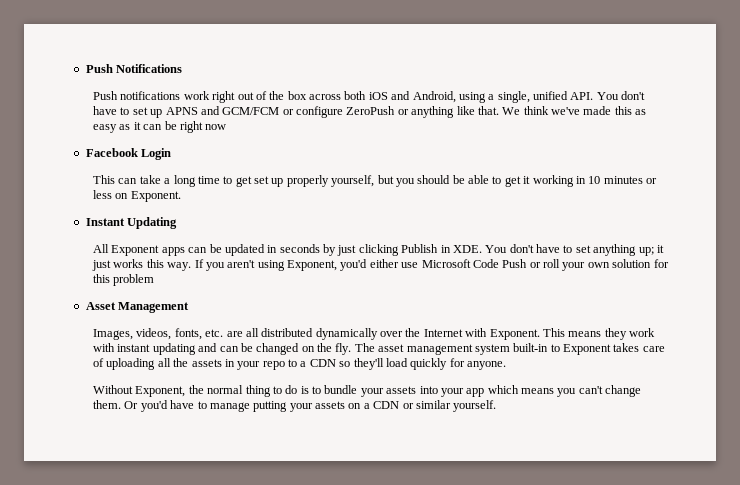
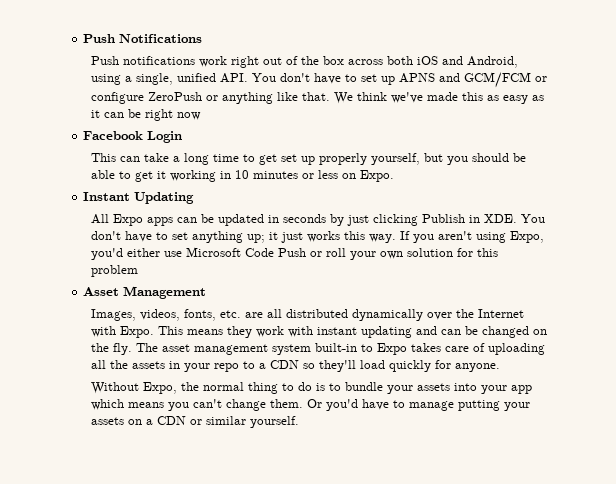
[130,191,181,202] Exponent. -> [359,170,394,182] Expo.
[111,245,160,256] Exponent -> [112,214,143,226] Expo
[287,260,338,271] Exponent, -> [509,231,544,243] Expo,
[489,329,540,340] Exponent. -> [119,326,154,338] Expo.
[563,344,612,355] Exponent -> [376,343,407,355] Expo
[135,386,186,397] Exponent, -> [142,382,177,394] Expo,

